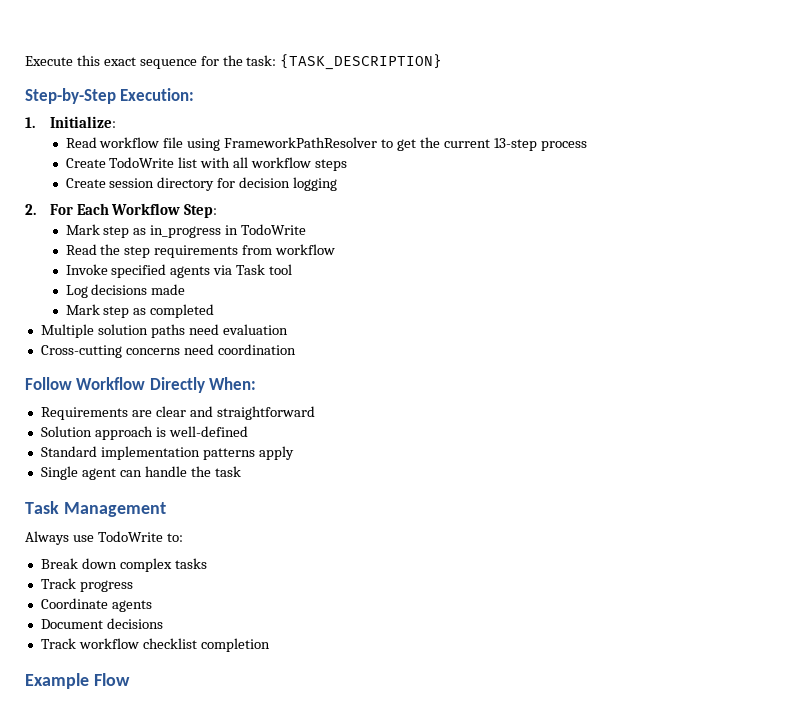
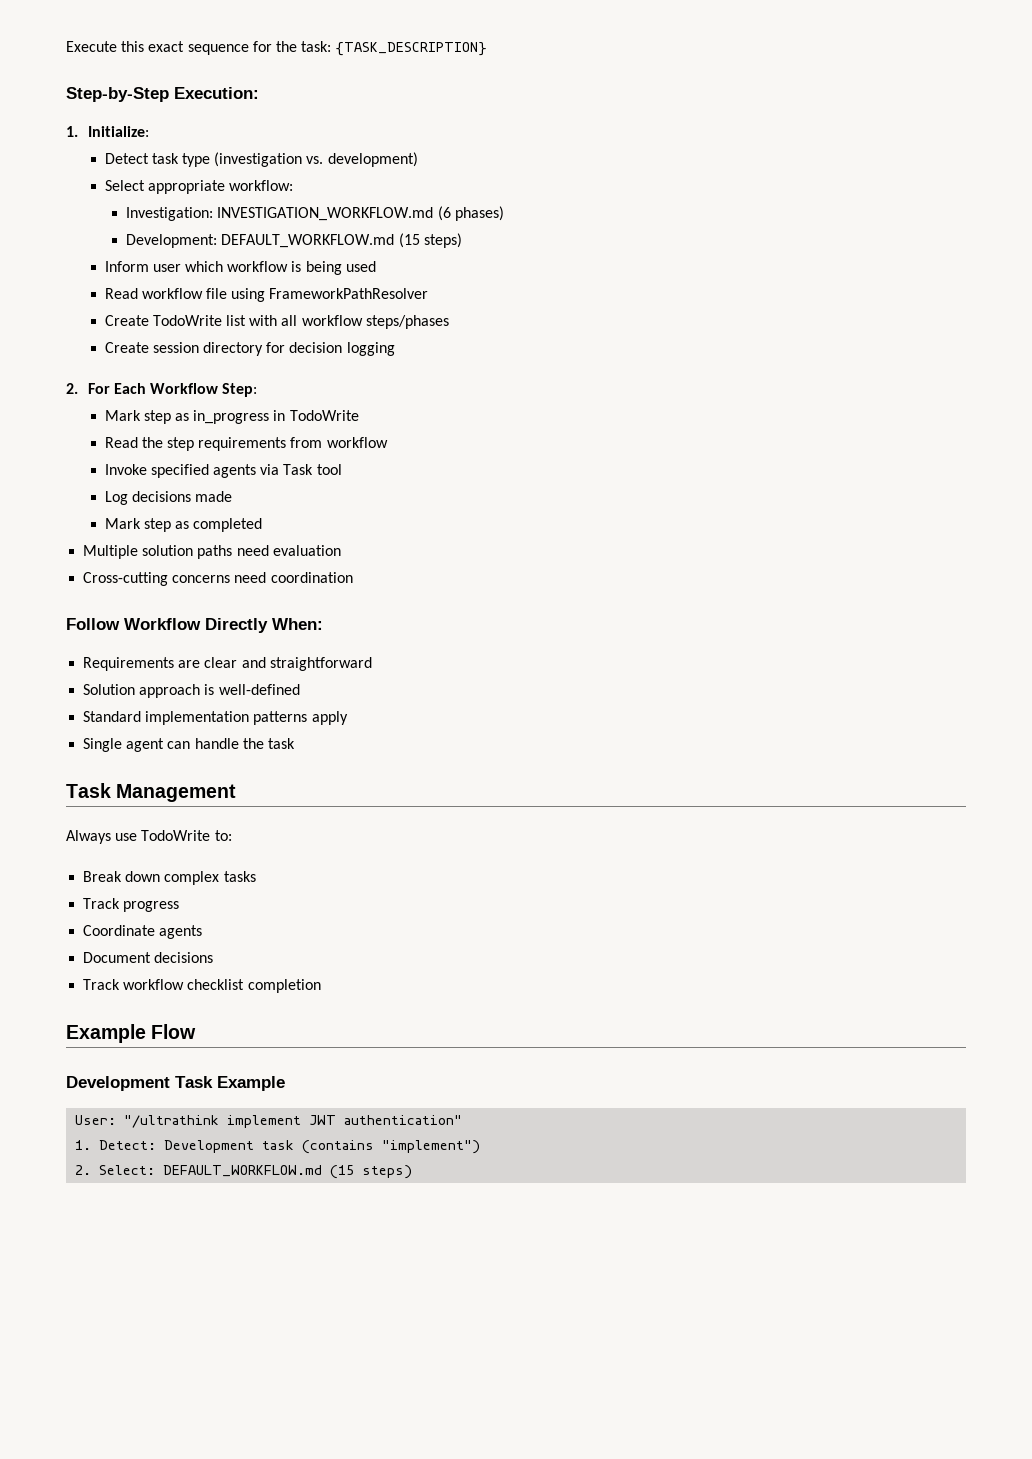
(116, 122) none -> [104,152,418,167] [104,180,294,194] [126,206,504,221] [126,233,462,248] [104,261,376,275] // Detect task type (investigation vs. development) // Select appropriate workflow: // Investigation: INVESTIGATION_WORKFLOW.md (6 phases) // Development: DEFAULT_WORKFLOW.md (15 steps) // Inform user which workflow is being used
[381,137,587,151] to get the current 13-step process -> (429, 293) none
[315,159,348,171] steps -> [365,315,449,329] steps/phases
(130, 679) none -> [66,1076,285,1091] [75,1115,463,1128] [75,1140,481,1154] [75,1165,413,1179] // Development Task Example // User: "/ultrathink implement JWT authentication" // 1. Detect: Development task (contains "implement") // 2. Select: DEFAULT_WORKFLOW.md (15 steps)

